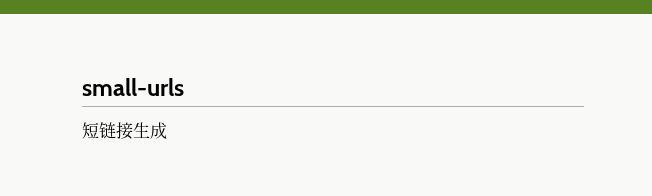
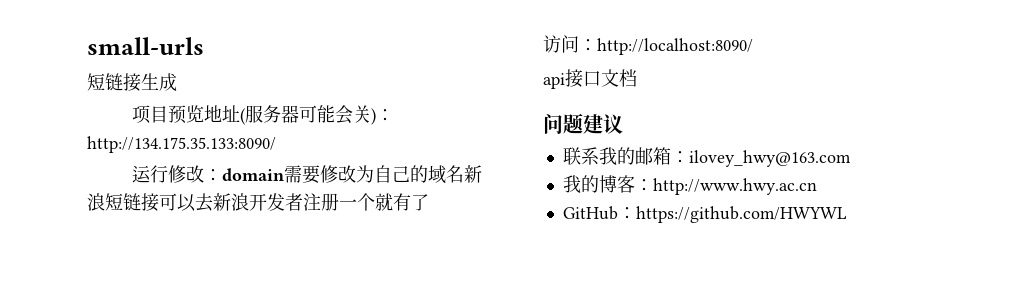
(167, 130) none -> [132,105,395,125] [87,136,276,153] [132,165,483,184] [87,193,429,212] [543,35,753,55] [543,69,637,89] [543,113,623,134] [562,147,851,167] [562,175,817,195] [562,206,847,223] // 项目预览地址(服务器可能会关)：http://134.175.35.133:8090/ // 运行修改：domain需要修改为自己的域名新浪短链接可以去新浪开发者注册一个就有了 // 访问：http://localhost:8090/ // api接口文档 // 问题建议 // 联系我的邮箱：ilovey_hwy@163.com // 我的博客：http://www.hwy.ac.cn // GitHub：https://github.com/HWYWL

